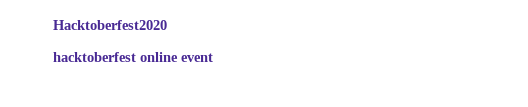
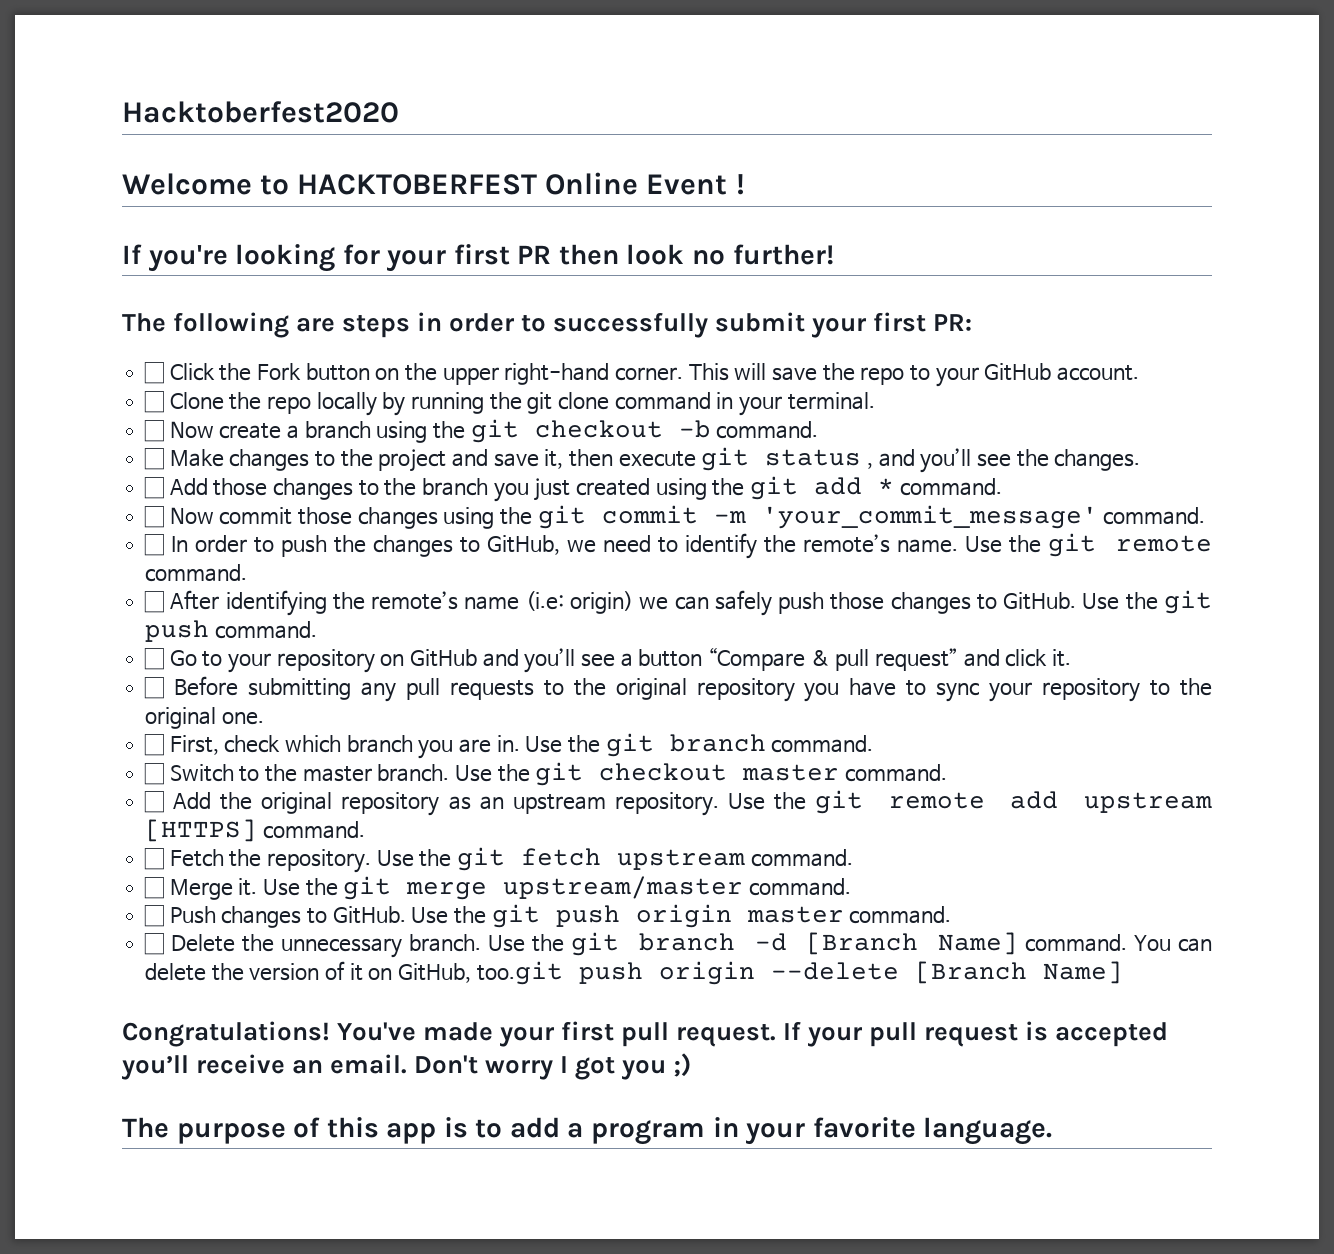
[53,52,213,62] hacktoberfest online event -> [122,172,745,195] [122,244,834,272] [122,312,973,338] [144,362,1140,387] [144,391,875,416] [144,419,819,443] [144,447,1141,473] [144,476,1002,502] [144,505,1206,529] [144,533,1213,559] [145,564,248,582] [144,590,1212,616] [145,620,317,642] [144,647,1072,673] [144,676,1212,702] [145,707,264,729] [144,733,874,759] [144,762,948,786] [144,790,1212,816] [145,819,365,842] [144,847,853,873] [144,876,852,900] [144,904,952,928] [144,932,1213,958] [145,961,1123,985] [122,1021,1169,1047] [122,1053,692,1080] [122,1117,1053,1145] Welcome to HACKTOBERFEST Online Event ! // If you're looking for your first PR then look no further! // The following are steps in order to successfully submit your first PR: // ☐ Click the Fork button on the upper right-hand corner. This will save the repo to your GitHub account. // ☐ Clone the repo locally by running the git clone command in your terminal. // ☐ Now create a branch using the git checkout -b command. // ☐ Make changes to the project and save it, then execute git status , and you’ll see the changes. // ☐ Add those changes to the branch you just created using the git add * command. // ☐ Now commit those changes using the git commit -m 'your_commit_message' command. // ☐ In order to push the changes to GitHub, we need to identify the remote’s name. Use the git remote command. // ☐ After identifying the remote’s name (i.e: origin) we can safely push those changes to GitHub. Use the git push command. // ☐ Go to your repository on GitHub and you’ll see a button “Compare & pull request” and click it. // ☐ Before submitting any pull requests to the original repository you have to sync your repository to the original one. // ☐ First, check which branch you are in. Use the git branch command. // ☐ Switch to the master branch. Use the git checkout master command. // ☐ Add the original repository as an upstream repository. Use the git remote add upstream [HTTPS] command. // ☐ Fetch the repository. Use the git fetch upstream command. // ☐ Merge it. Use the git merge upstream/master command. // ☐ Push changes to GitHub. Use the git push origin master command. // ☐ Delete the unnecessary branch. Use the git branch -d [Branch Name] command. You can delete the version of it on GitHub, too.git push origin --delete [Branch Name] // Congratulations! You've made your first pull request. If your pull request is accepted you’ll receive an email. Don't worry I got you ;) // The purpose of this app is to add a program in your favorite language.

